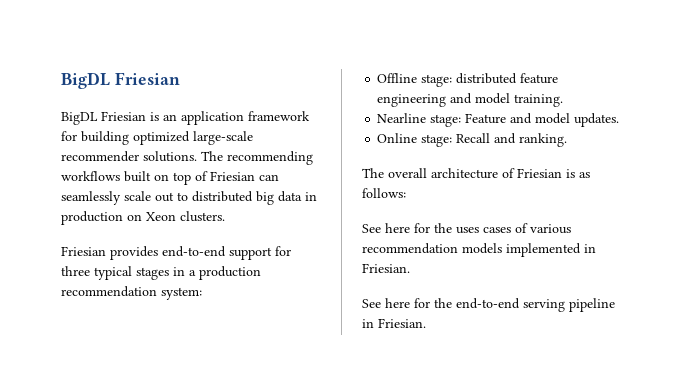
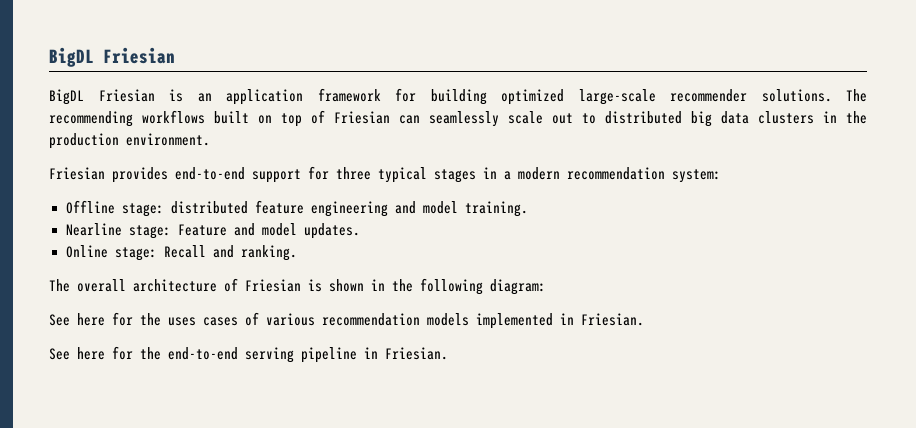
[305,192,317,201] [61,211,225,225] in production on Xeon clusters. -> [758,111,867,124] [49,133,210,149] clusters in the production environment.
[199,266,261,280] production -> [518,167,560,180] modern
[579,172,590,178] [362,188,406,198] as follows: -> [329,278,546,295] shown in the following diagram:

